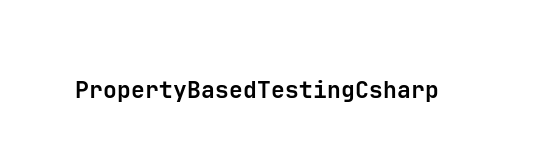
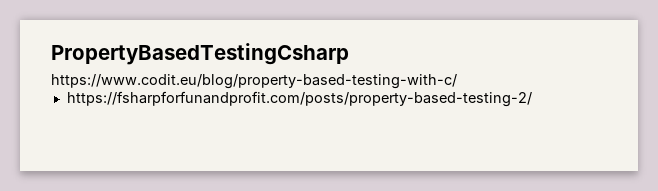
(439, 91) none -> [51,74,457,89] [66,91,532,107] // https://www.codit.eu/blog/property-based-testing-with-c/ // https://fsharpforfunandprofit.com/posts/property-based-testing-2/

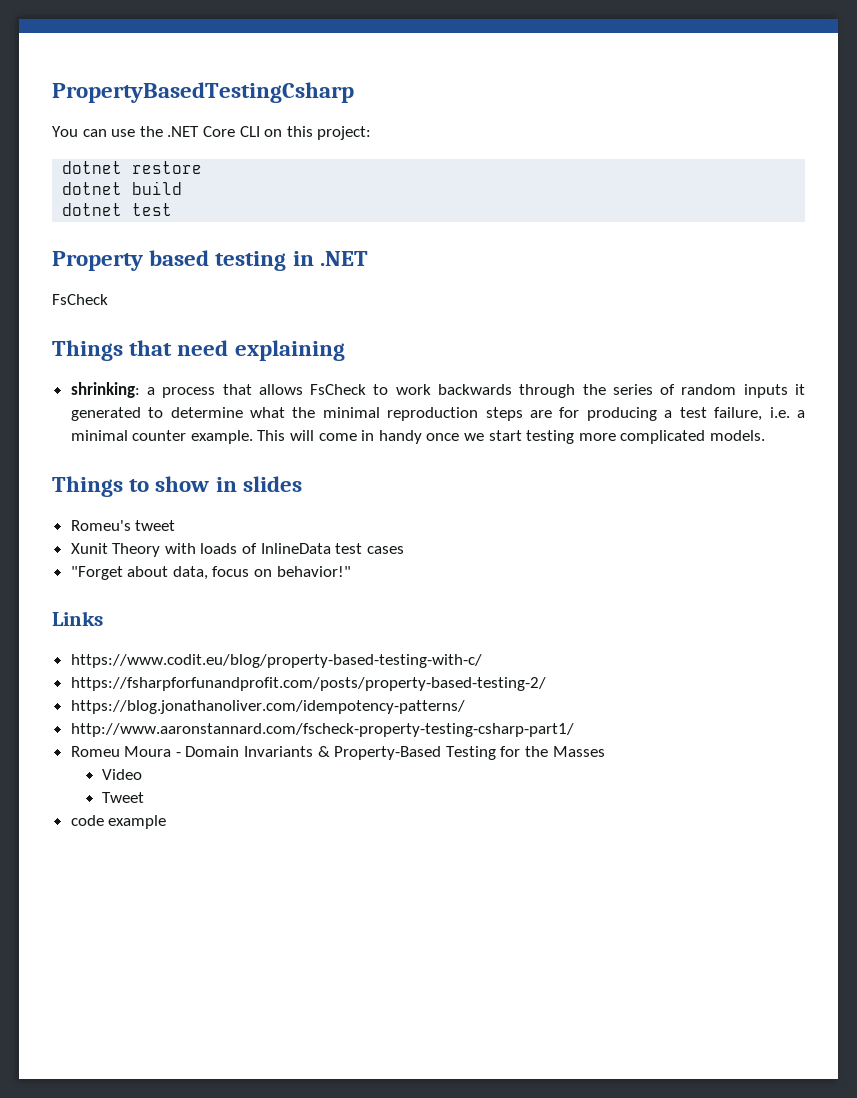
[51,74,457,89] [66,91,532,107] https://www.codit.eu/blog/property-based-testing-with-c/ // https://fsharpforfunandprofit.com/posts/property-based-testing-2/ -> [52,126,372,140] [62,161,203,174] [62,181,183,195] [62,203,173,216] [52,250,368,271] [52,294,108,305] [52,340,345,361] [70,382,805,398] [70,407,805,421] [70,430,765,444] [52,476,302,497] [70,520,176,531] [70,543,404,557] [70,566,351,580] [52,611,103,626] [70,654,482,668] [70,677,546,691] [70,700,465,714] [70,723,574,737] [70,746,605,760] [102,769,143,780] [102,792,145,803] [70,815,167,829] You can use the .NET Core CLI on this project: // dotnet restore // dotnet build // dotnet test // Property based testing in .NET // FsCheck // Things that need explaining // shrinking: a process that allows FsCheck to work backwards through the series of random inputs it generated to determine what the minimal reproduction steps are for producing a test failure, i.e. a minimal counter example. This will come in handy once we start testing more complicated models. // Things to show in slides // Romeu's tweet // Xunit Theory with loads of InlineData test cases // "Forget about data, focus on behavior!" // Links // https://www.codit.eu/blog/property-based-testing-with-c/ // https://fsharpforfunandprofit.com/posts/property-based-testing-2/ // https://blog.jonathanoliver.com/idempotency-patterns/ // http://www.aaronstannard.com/fscheck-property-testing-csharp-part1/ // Romeu Moura - Domain Invariants & Property-Based Testing for the Masses // Video // Tweet // code example

